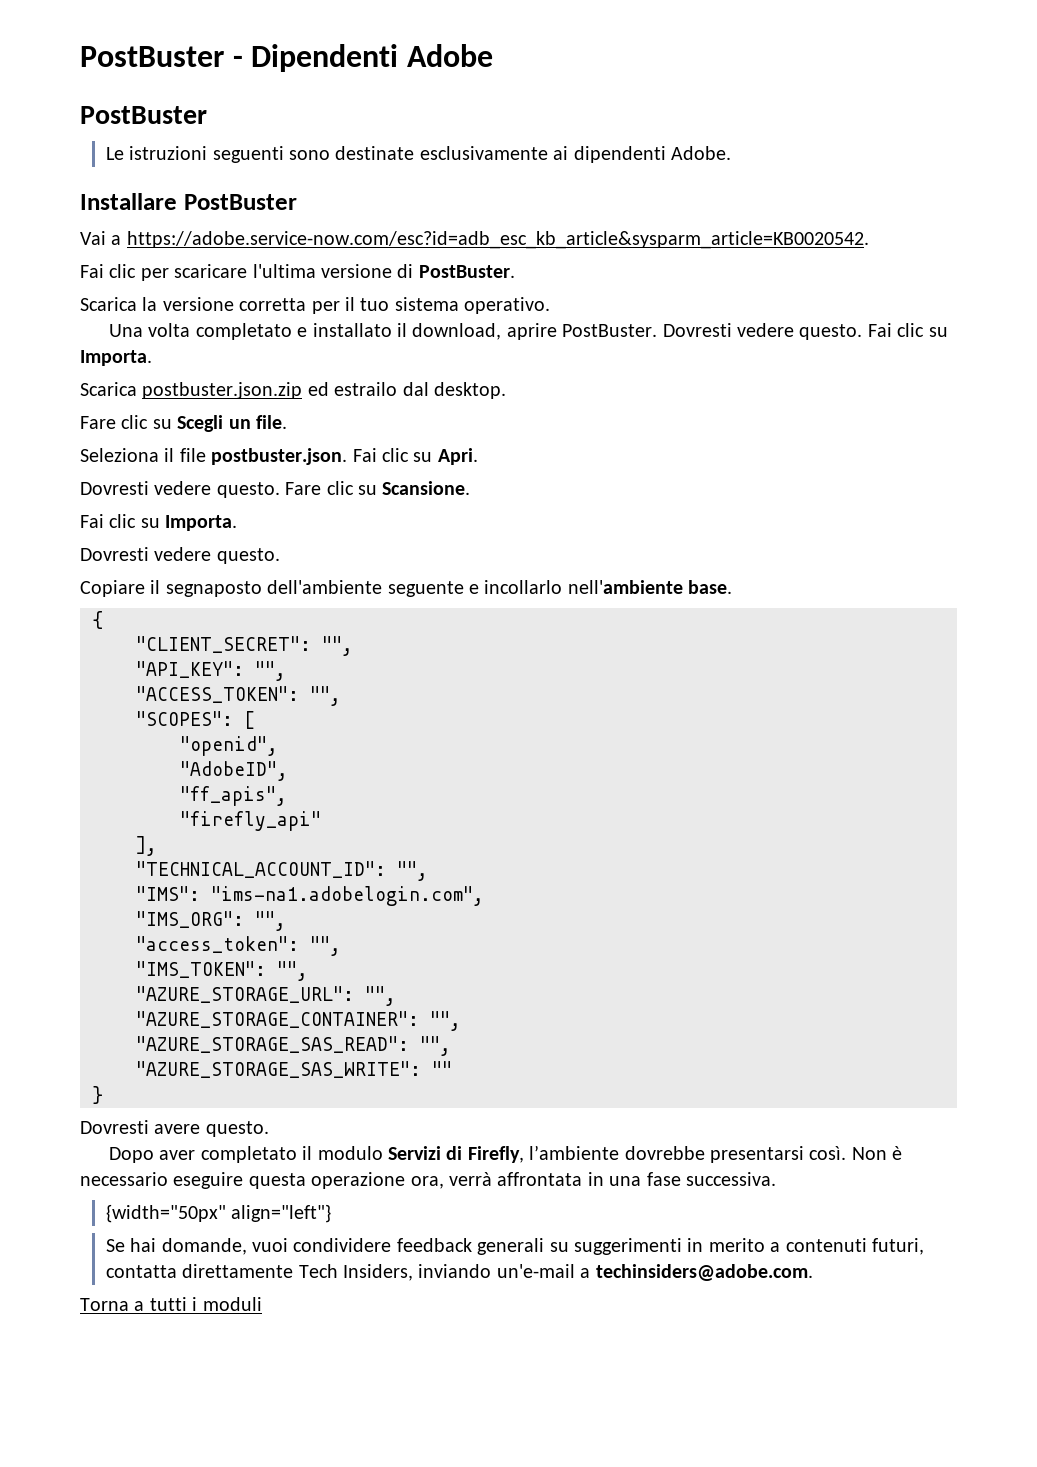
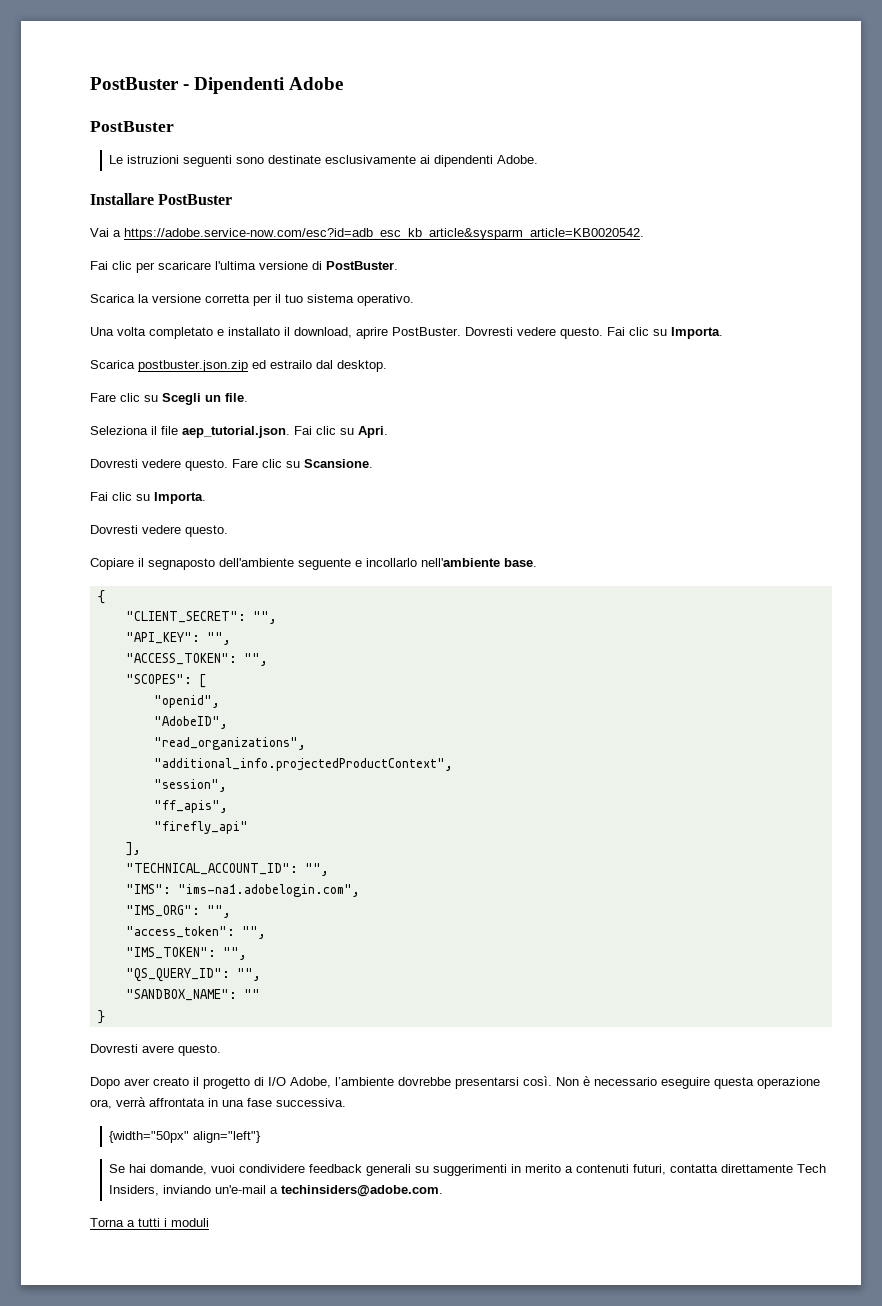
[211,448,348,465] postbuster.json. -> [182,426,290,438] aep_tutorial.json.
(288, 771) none -> [153,737,306,750] [153,758,453,771] [153,779,227,792] // "read_organizations", // "additional_info.projectedProductContext", // "session",
[136,986,396,1006] [136,1011,461,1031] [136,1036,451,1056] [136,1061,421,1078] "AZURE_STORAGE_URL": "", // "AZURE_STORAGE_CONTAINER": "", // "AZURE_STORAGE_SAS_READ": "", // "AZURE_STORAGE_SAS_WRITE": -> [125,968,261,982] [125,989,237,1001] "QS_QUERY_ID": "", // "SANDBOX_NAME":
[200,1146,524,1163] completato il modulo Servizi di Firefly, -> [153,1077,331,1089] creato il progetto di I/O Adobe,

